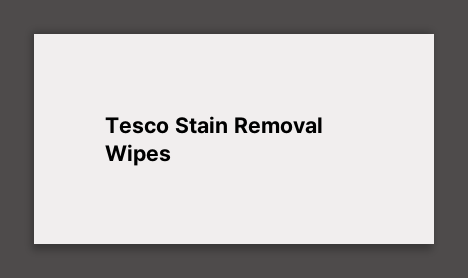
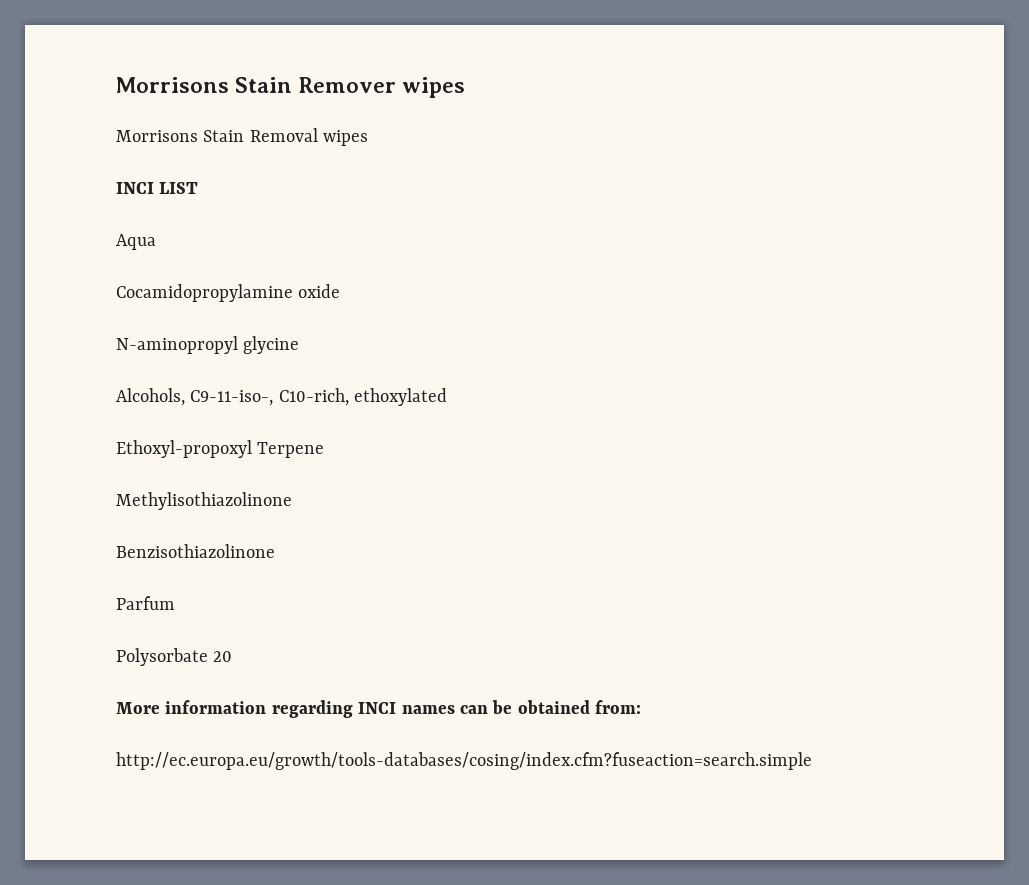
[105,116,323,134] [105,144,171,166] Tesco Stain Removal Wipes -> [116,77,466,98] [116,128,369,146] [116,182,199,194] [116,234,156,250] [116,284,341,302] [116,336,300,354] [116,388,448,406] [116,440,325,458] [116,492,292,510] [116,544,275,558] [116,596,175,610] [116,648,233,666] [116,700,642,718] [116,752,812,770] Morrisons Stain Remover wipes // Morrisons Stain Removal wipes // INCI LIST // Aqua // Cocamidopropylamine oxide // N-aminopropyl glycine // Alcohols, C9-11-iso-, C10-rich, ethoxylated // Ethoxyl-propoxyl Terpene // Methylisothiazolinone // Benzisothiazolinone // Parfum // Polysorbate 20 // More information regarding INCI names can be obtained from: // http://ec.europa.eu/growth/tools-databases/cosing/index.cfm?fuseaction=search.simple

